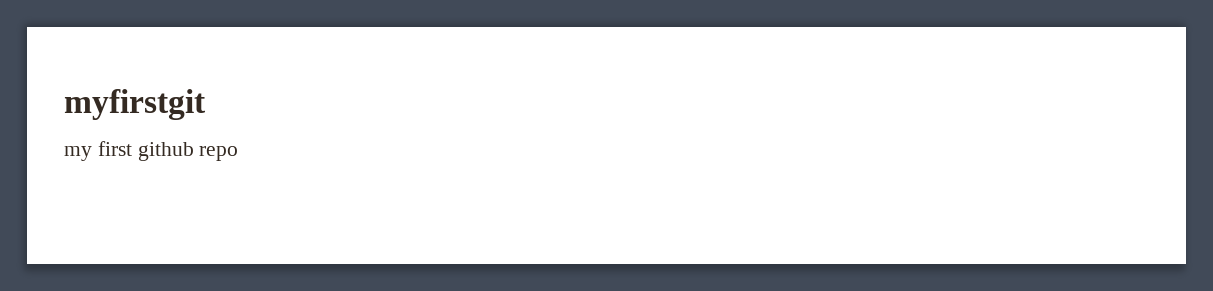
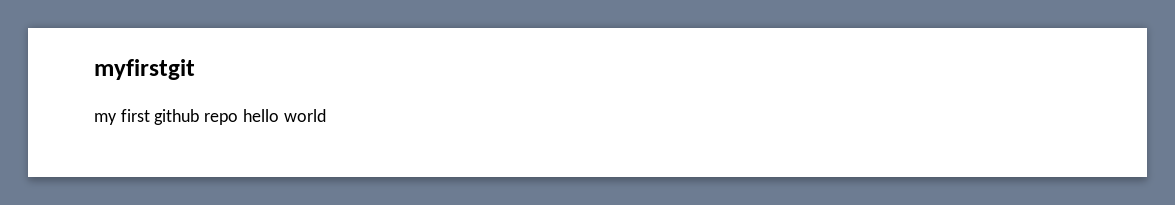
(239, 153) none -> [242,109,326,122] hello world

